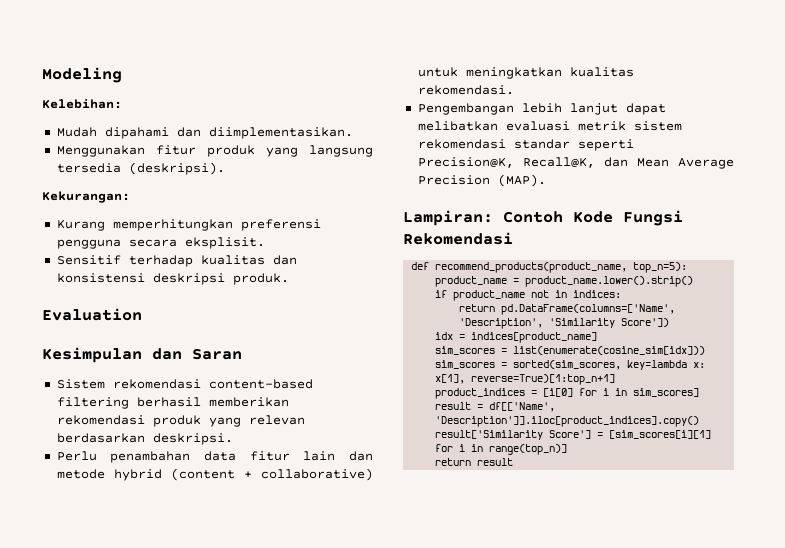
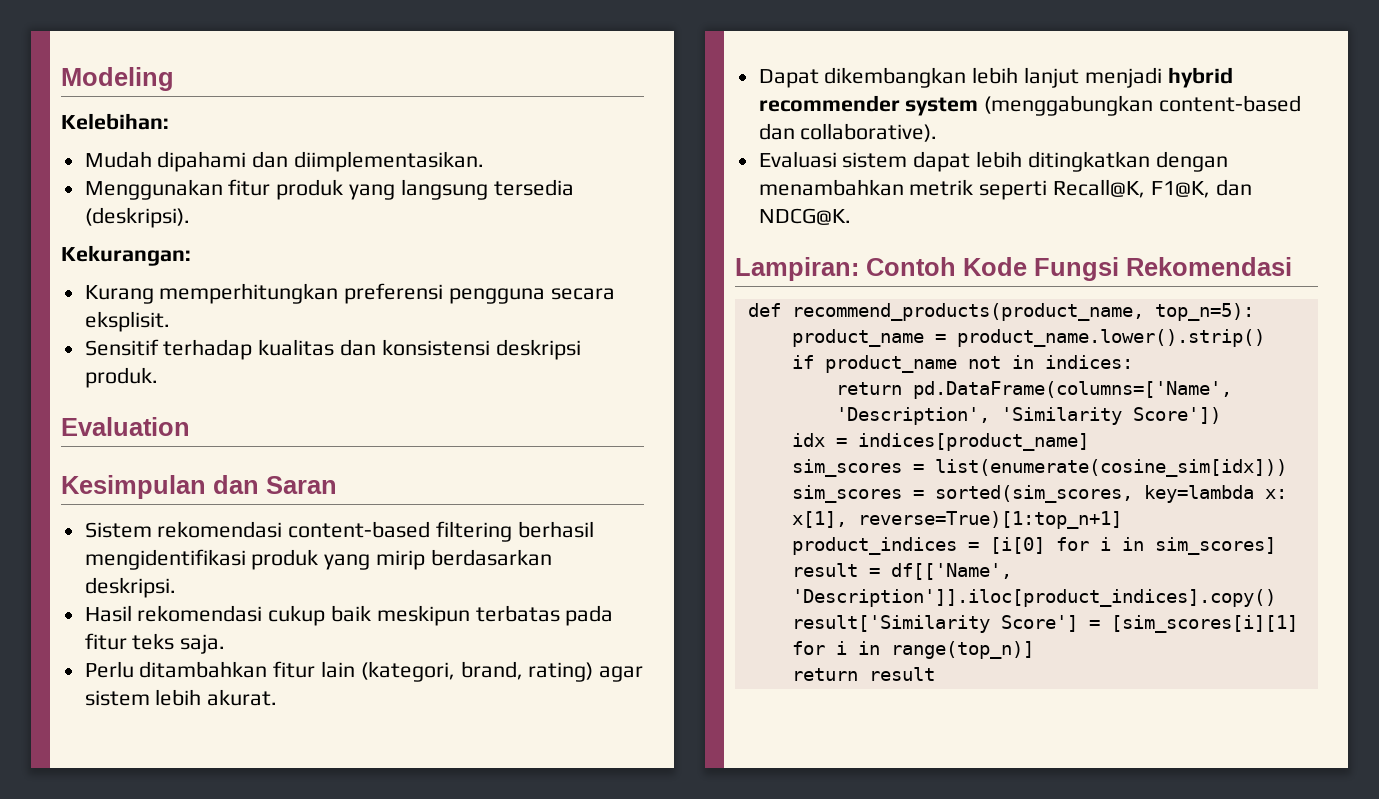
[208,397,289,407] [56,415,305,427] memberikan rekomendasi produk yang relevan -> [84,549,426,570] mengidentifikasi produk yang mirip
[56,451,373,463] [56,468,373,481] [417,67,634,79] [417,85,514,95] [417,103,666,115] [417,121,682,131] [417,139,634,151] [417,157,734,169] [417,174,546,187] Perlu penambahan data fitur lain dan metode hybrid (content + collaborative) untuk meningkatkan kualitas rekomendasi. // Pengembangan lebih lanjut dapat melibatkan evaluasi metrik sistem rekomendasi standar seperti Precision@K, Recall@K, dan Mean Average Precision (MAP). -> [84,605,614,626] [84,633,226,654] [84,661,644,682] [84,689,278,706] [758,67,1233,88] [758,95,1302,116] [758,123,938,142] [758,151,1228,172] [758,179,1252,200] [758,208,851,225] Hasil rekomendasi cukup baik meskipun terbatas pada fitur teks saja. // Perlu ditambahkan fitur lain (kategori, brand, rating) agar sistem lebih akurat. // Dapat dikembangkan lebih lanjut menjadi hybrid recommender system (menggabungkan content-based dan collaborative). // Evaluasi sistem dapat lebih ditingkatkan dengan menambahkan metrik seperti Recall@K, F1@K, dan NDCG@K.

